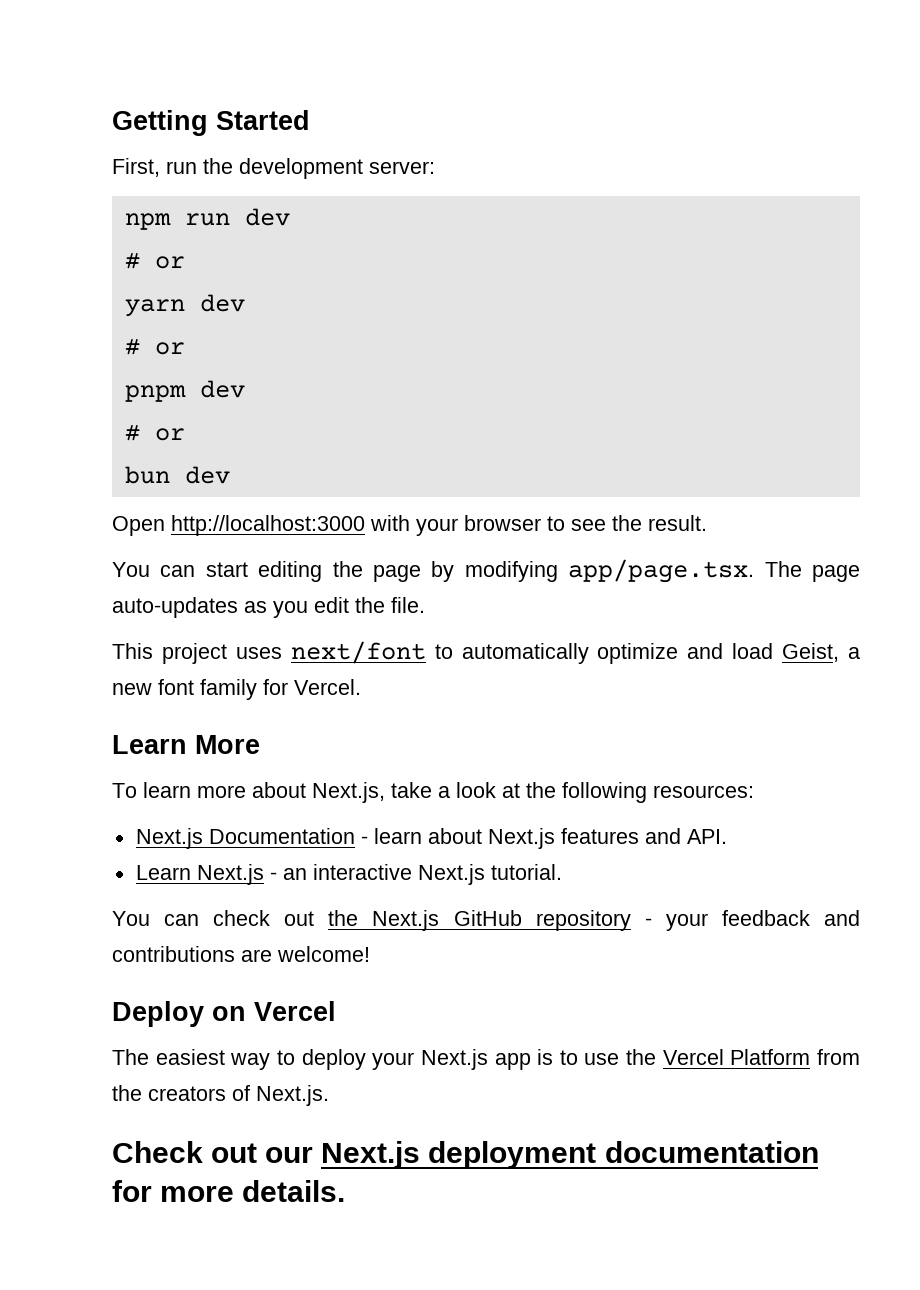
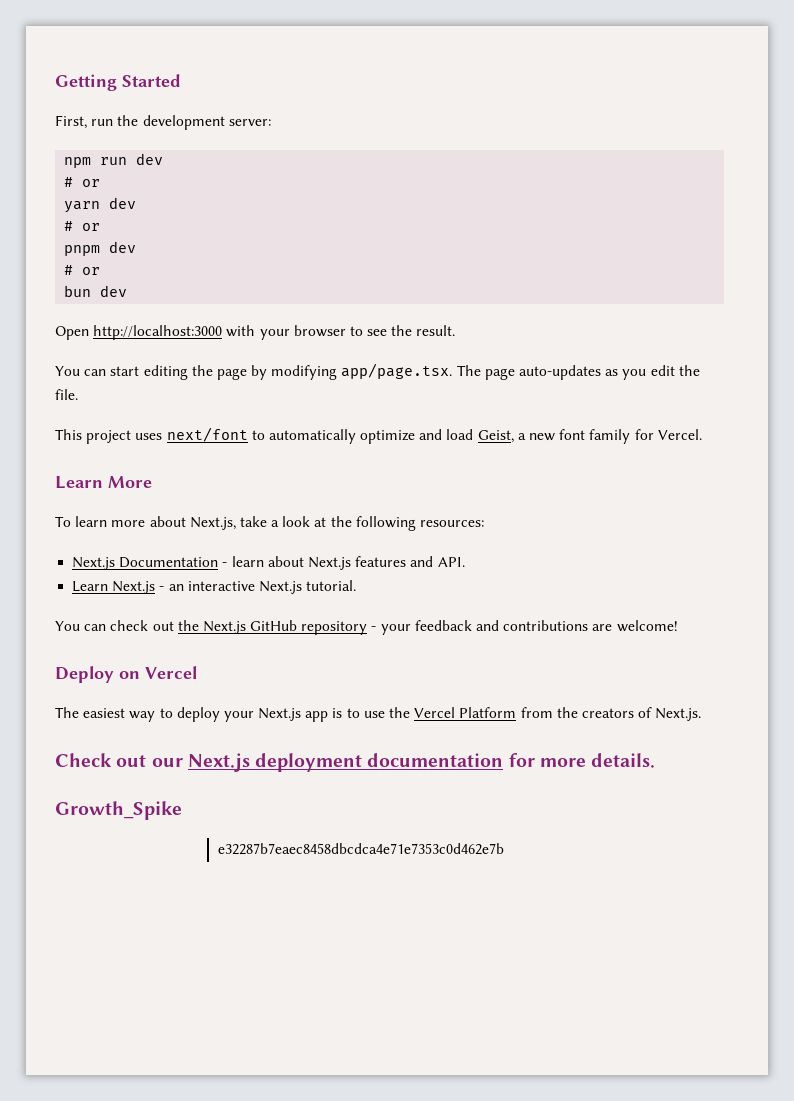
(346, 1191) none -> [55,801,182,820] [217,843,504,855] // Growth_Spike // e32287b7eaec8458dbcdca4e71e7353c0d462e7b

